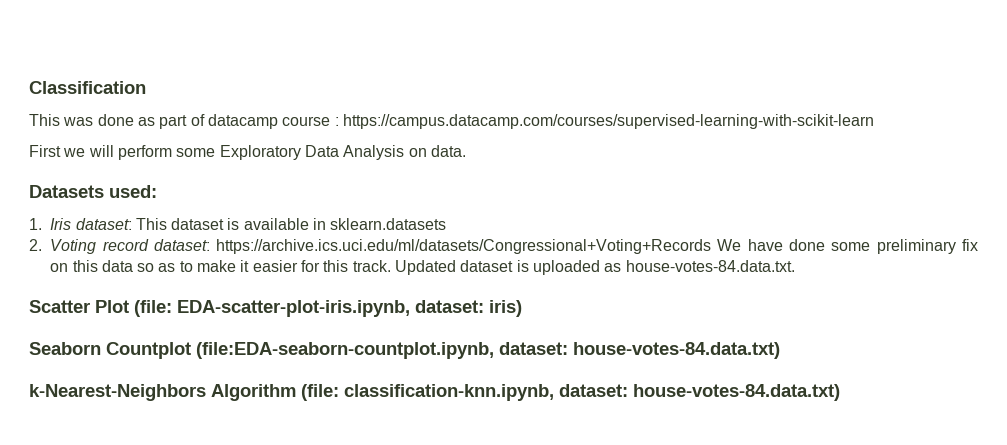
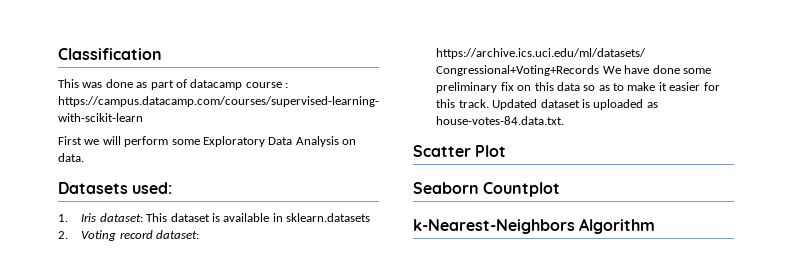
[134,300,522,317] (file: EDA-scatter-plot-iris.ipynb, dataset: iris) -> (507, 151) none
[196,342,780,359] (file:EDA-seaborn-countplot.ipynb, dataset: house-votes-84.data.txt) -> (561, 189) none
[301,384,840,401] (file: classification-knn.ipynb, dataset: house-votes-84.data.txt) -> (656, 226) none

